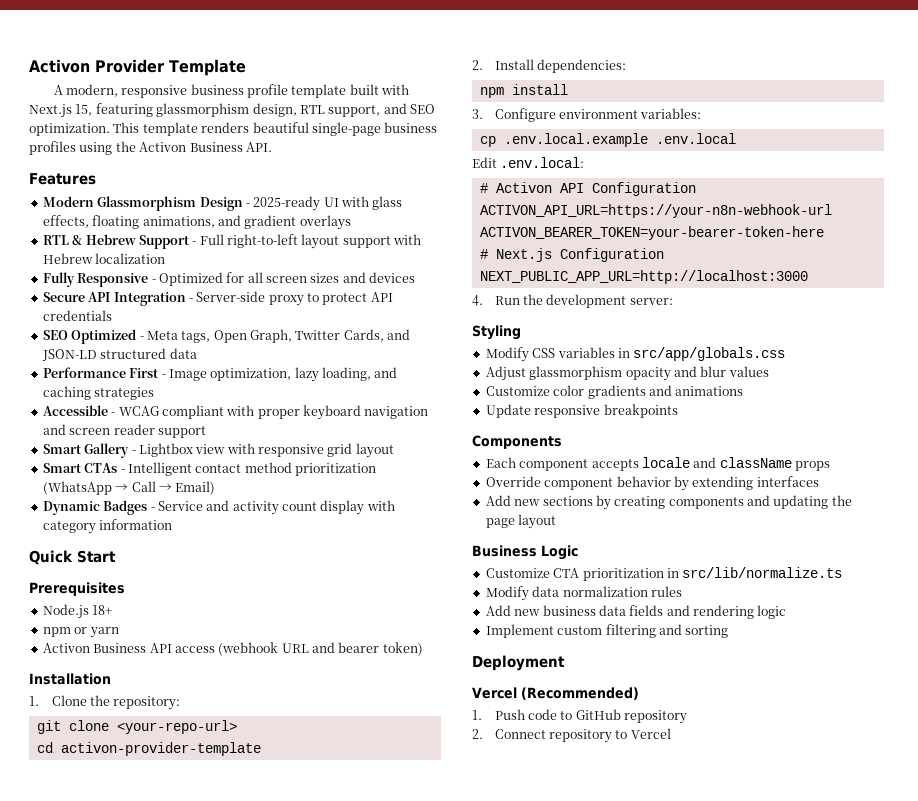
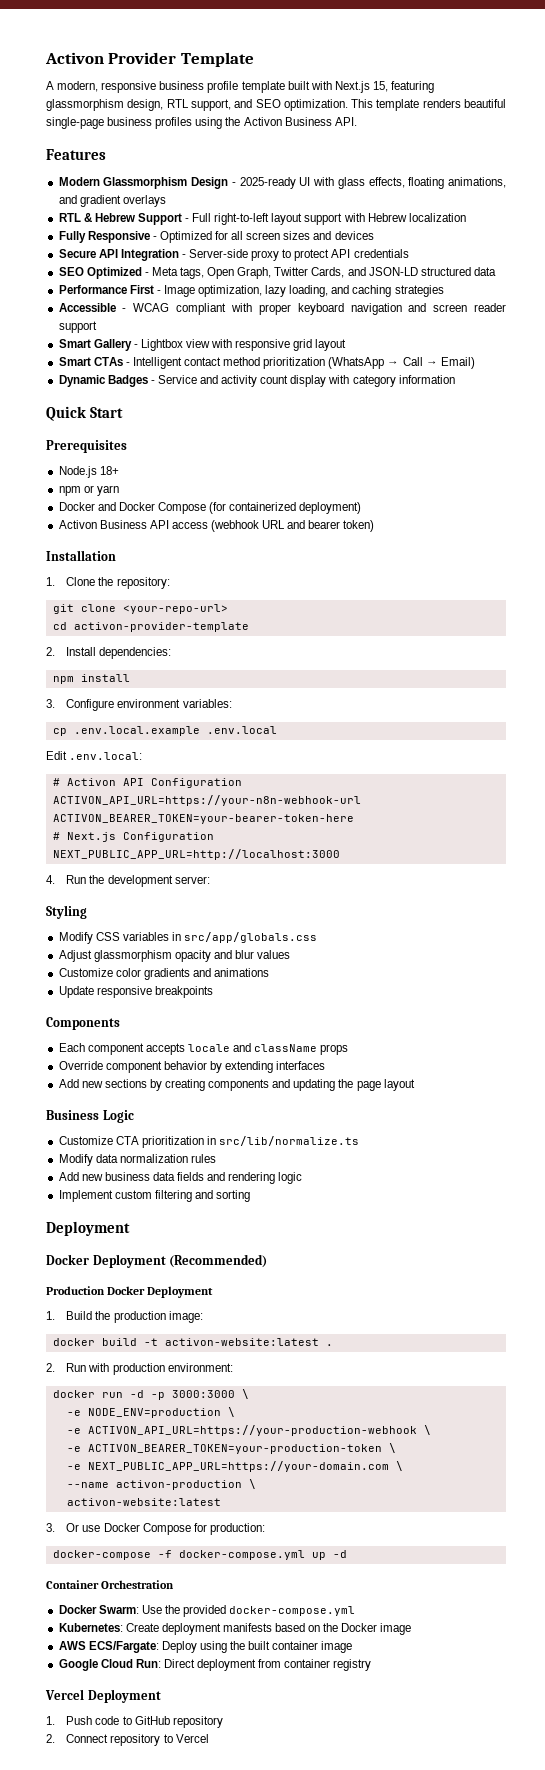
(119, 632) none -> [58,502,362,514] // Docker and Docker Compose (for containerized deployment)
[472,687,639,700] // Vercel (Recommended) -> [46,1254,268,1268] [46,1286,214,1298] [46,1311,203,1323] [52,1338,333,1346] [46,1363,233,1375] [52,1389,249,1400] [66,1407,235,1418] [66,1425,431,1436] [66,1443,396,1454] [66,1461,403,1472] [66,1479,256,1490] [66,1498,221,1506] [46,1523,265,1535] [52,1550,347,1560] [46,1580,175,1589] [58,1605,356,1617] [58,1623,412,1635] [58,1641,353,1653] [58,1659,372,1671] [45,1689,161,1703] // Docker Deployment (Recommended) // Production Docker Deployment // 1. Build the production image: // docker build -t activon-website:latest . // 2. Run with production environment: // docker run -d -p 3000:3000 \ // -e NODE_ENV=production \ // -e ACTIVON_API_URL=https://your-production-webhook \ // -e ACTIVON_BEARER_TOKEN=your-production-token \ // -e NEXT_PUBLIC_APP_URL=https://your-domain.com \ // --name activon-production \ // activon-website:latest // 3. Or use Docker Compose for production: // docker-compose -f docker-compose.yml up -d // Container Orchestration // Docker Swarm: Use the provided docker-compose.yml // Kubernetes: Create deployment manifests based on the Docker image // AWS ECS/Fargate: Deploy using the built container image // Google Cloud Run: Direct deployment from container registry // Vercel Deployment

